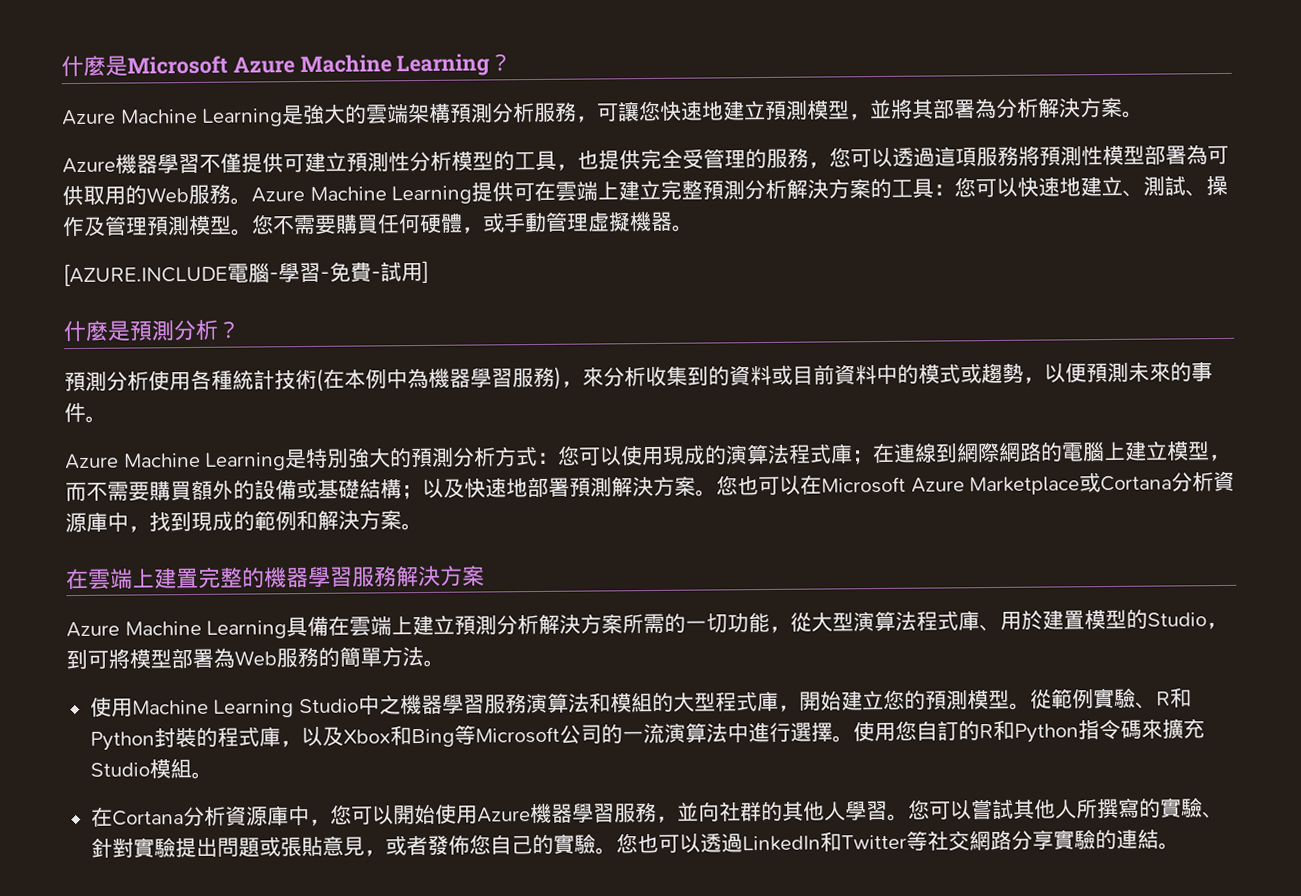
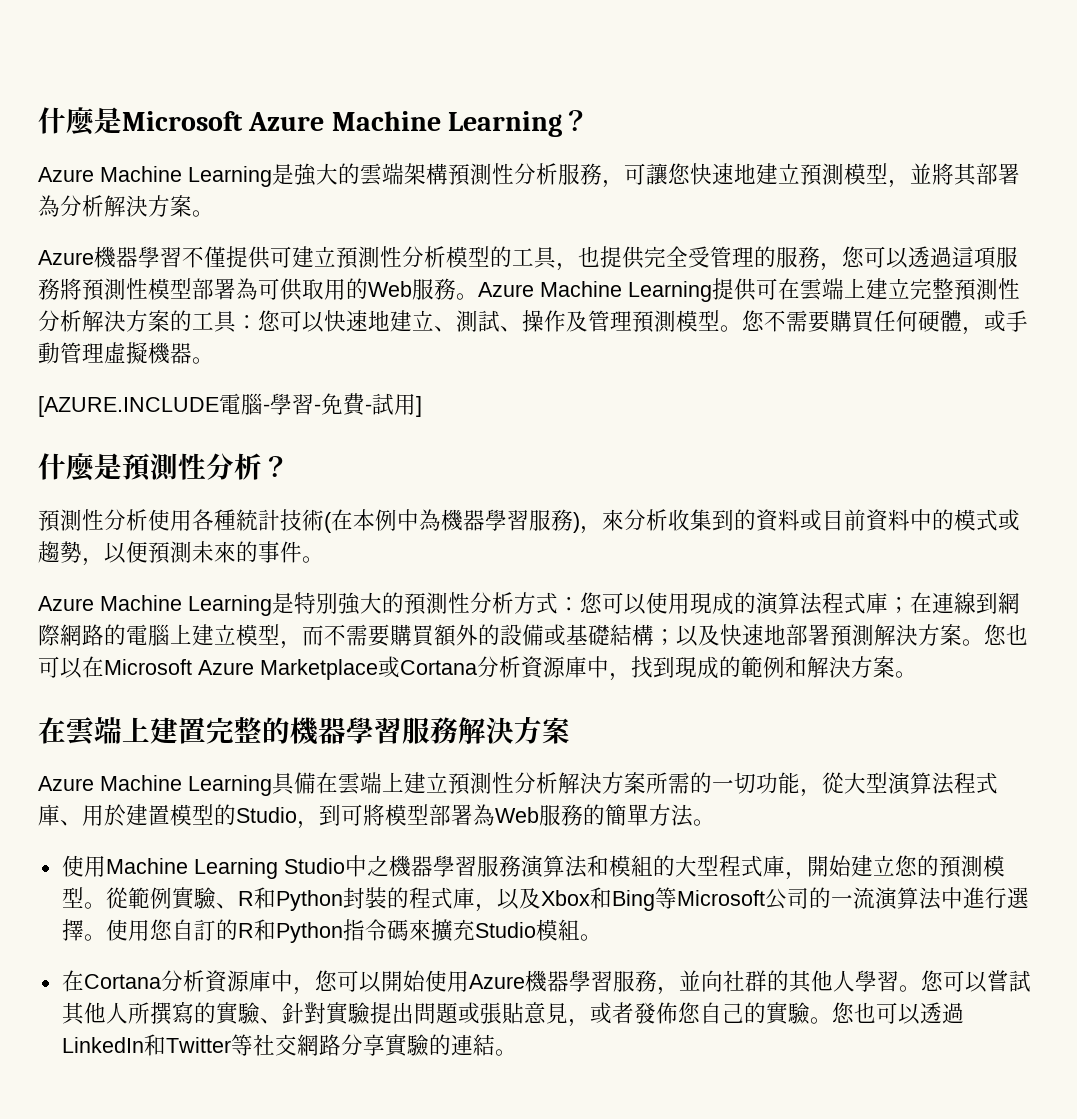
(494, 113) none -> [492,163,514,185] 性
(746, 190) none -> [998,278,1020,300] 性
(175, 330) none -> [178,453,206,480] 性
(107, 381) none -> [82,509,104,531] 性
(455, 457) none -> [448,592,470,614] 性
(498, 625) none -> [492,772,514,794] 性

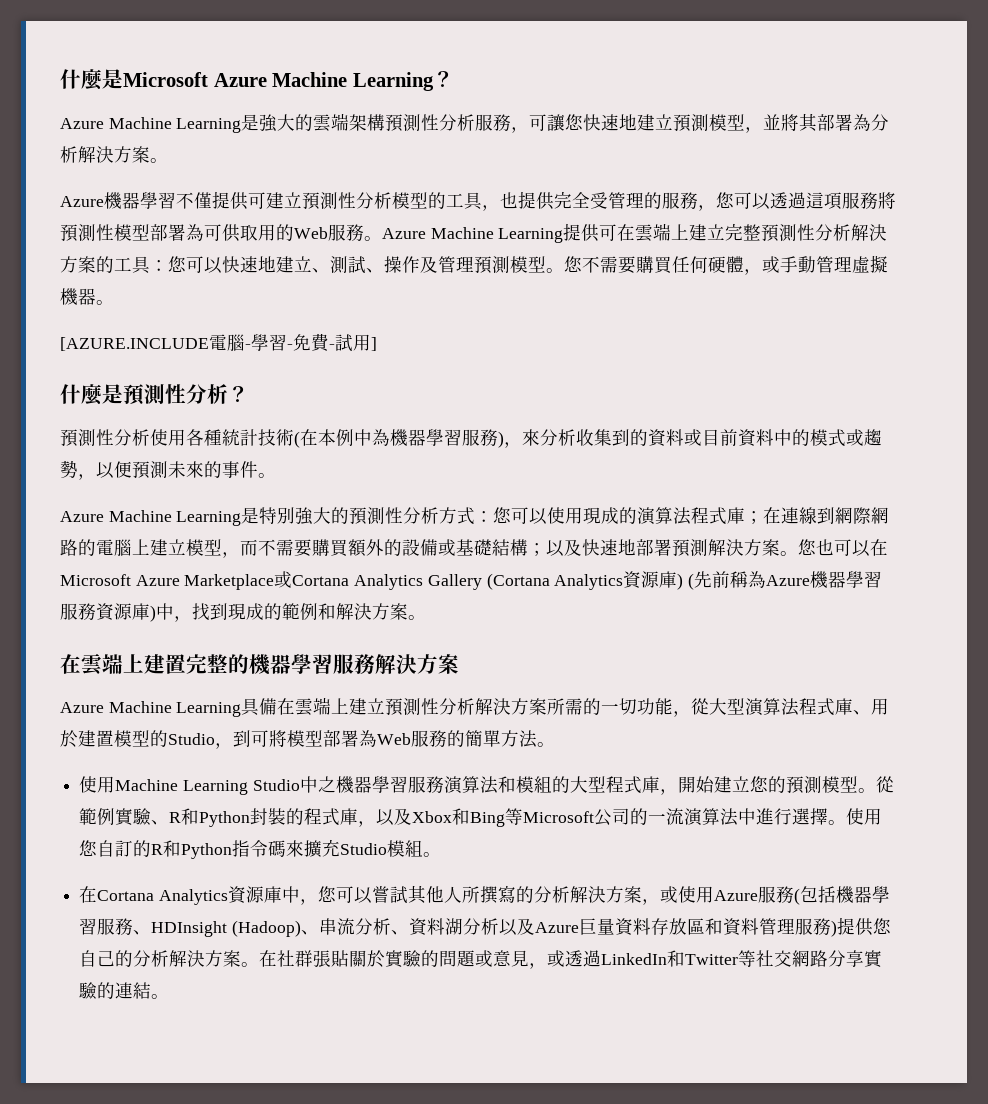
[477,656,587,679] 分析資源庫 -> [354,571,883,590] [60,603,156,622] Analytics Gallery (Cortana Analytics資源庫) (先前稱為Azure機器學習服務資源庫)
[160,970,205,992] 分析 -> [158,889,228,905] Analytics
[380,970,987,995] 開始使用Azure機器學習服務，並向社群的其他人學習。您可以 -> (372, 895) none
[215,1002,920,1027] 實驗、針對實驗提出問題或張貼意見，或者發佈您自己的實驗。您也可以 -> [533,886,890,905] [79,917,891,937] [79,950,566,969] 分析解決方案，或使用Azure服務(包括機器學習服務、HDInsight (Hadoop)、串流分析、資料湖分析以及Azure巨量資料存放區和資料管理服務)提供您自己的分析解決方案。在社群張貼關於實驗的問題或意見，或

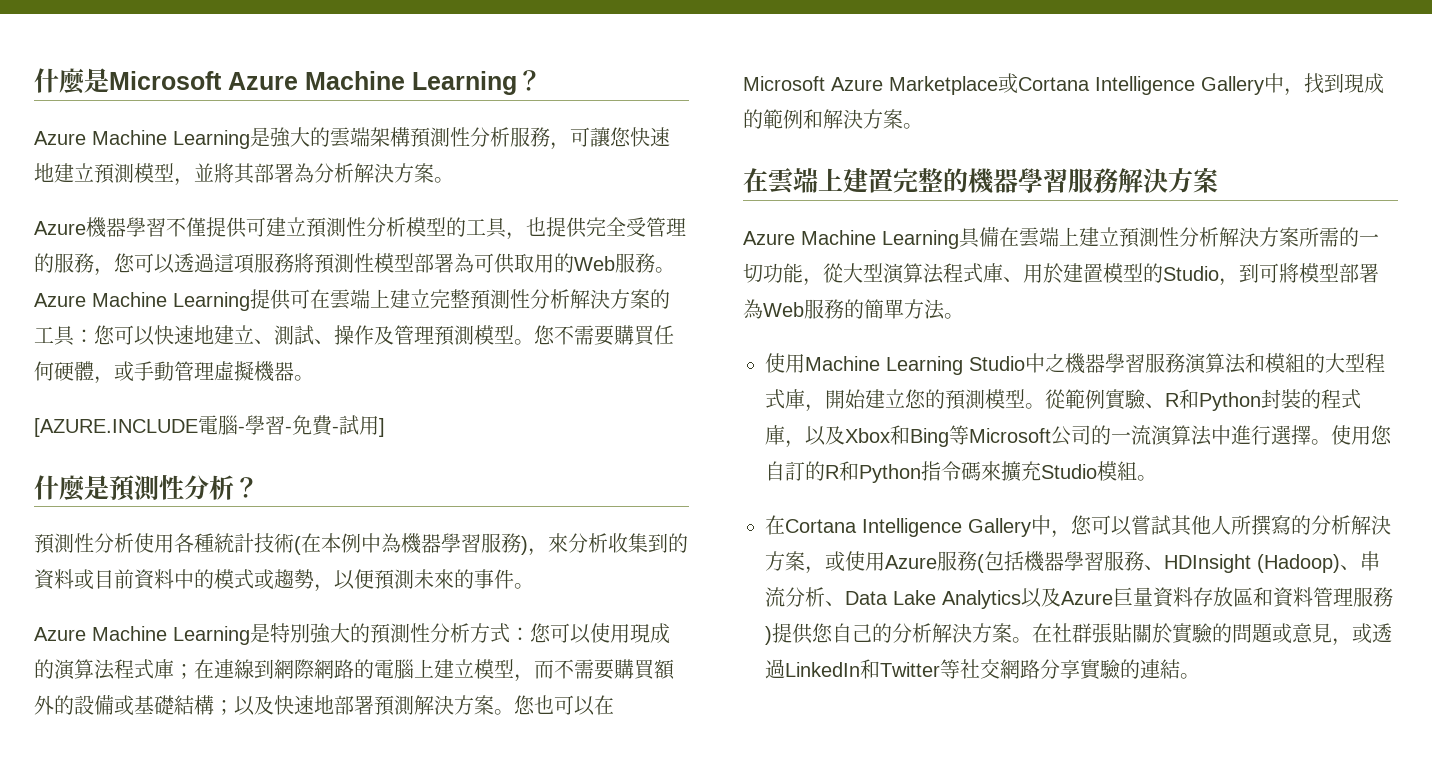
[354,571,883,590] [60,603,156,622] Analytics Gallery (Cortana Analytics資源庫) (先前稱為Azure機器學習服務資源庫) -> [1095,76,1264,95] Intelligence Gallery
[158,886,282,905] Analytics資源庫 -> [862,518,1031,537] Intelligence Gallery
[408,918,499,936] 資料湖分析 -> [845,590,1021,609] Data Lake Analytics

